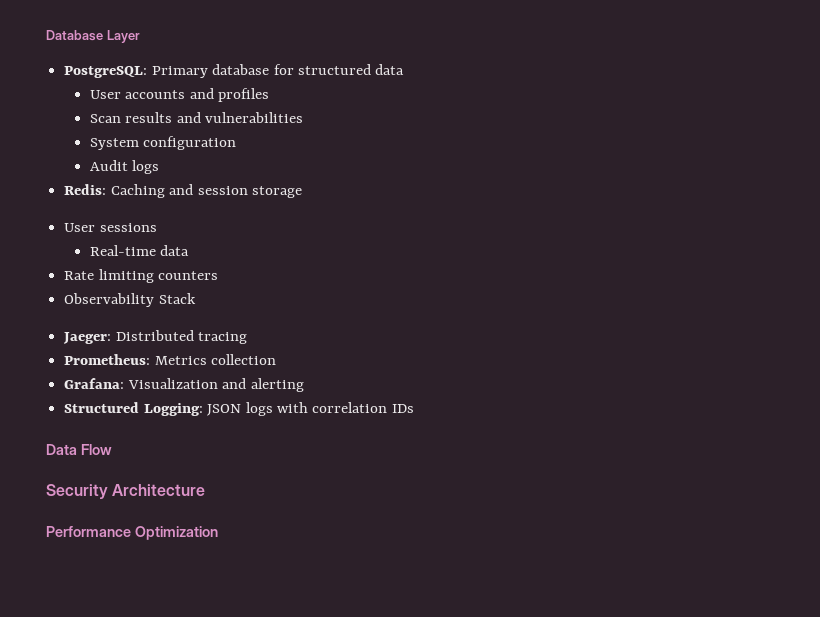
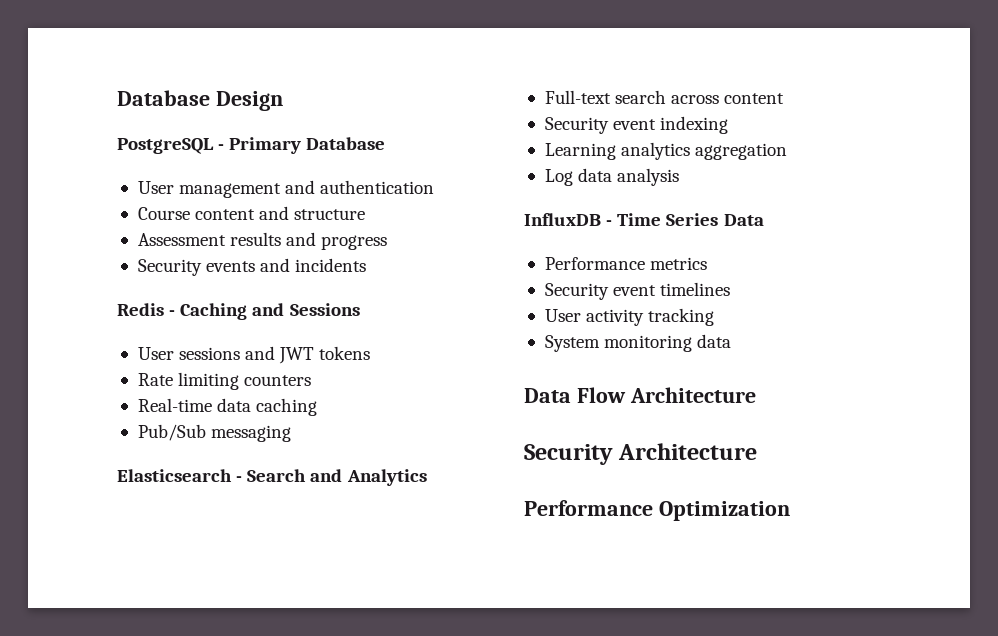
[46,30,140,43] [64,64,405,78] [89,88,270,102] [89,112,304,123] [89,136,237,150] [89,160,160,174] [64,184,302,198] Database Layer // PostgreSQL: Primary database for structured data // User accounts and profiles // Scan results and vulnerabilities // System configuration // Audit logs // Redis: Caching and session storage -> [117,90,283,111] [117,137,386,154] [137,180,435,198] [137,206,366,220] [137,232,388,250] [137,258,367,276] [117,303,360,320] Database Design // PostgreSQL - Primary Database // User management and authentication // Course content and structure // Assessment results and progress // Security events and incidents // Redis - Caching and Sessions
[89,245,190,256] // Real-time data -> [245,346,371,364] and JWT tokens
[64,293,196,307] [63,330,248,344] [64,354,277,365] [64,378,304,392] [64,402,414,416] Observability Stack // Jaeger: Distributed tracing // Prometheus: Metrics collection // Grafana: Visualization and alerting // Structured Logging: JSON logs with correlation IDs -> [137,398,318,416] [137,424,292,442] [117,469,427,486] [544,90,785,104] [544,116,729,134] [544,142,788,160] [544,168,680,186] [524,213,764,226] [544,257,708,270] [544,282,731,300] [544,308,715,326] [544,334,732,352] Real-time data caching // Pub/Sub messaging // Elasticsearch - Search and Analytics // Full-text search across content // Security event indexing // Learning analytics aggregation // Log data analysis // InfluxDB - Time Series Data // Performance metrics // Security event timelines // User activity tracking // System monitoring data
(112, 449) none -> [629,387,756,403] Architecture

